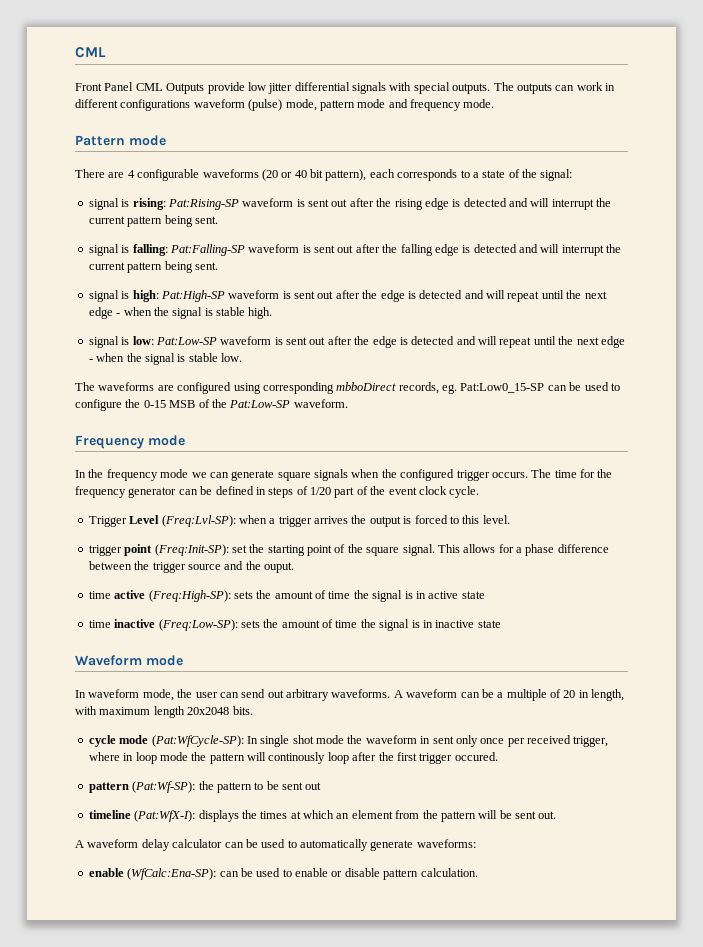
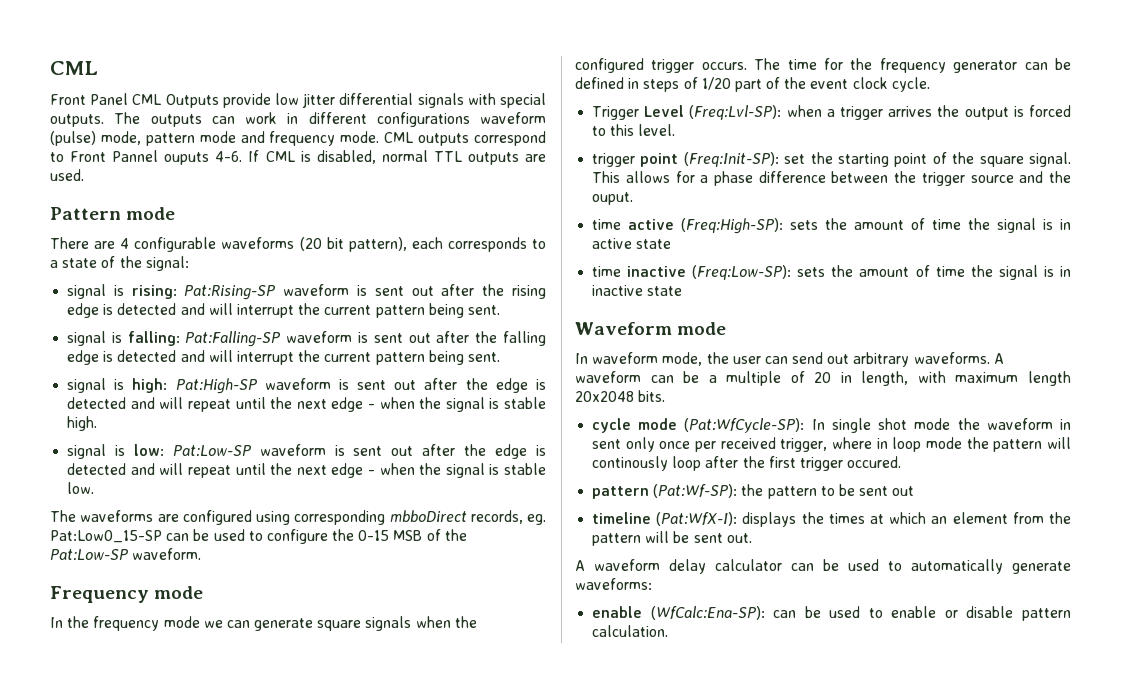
(495, 103) none -> [384,131,547,146] [50,150,546,165] [50,169,84,181] CML outputs correspond to Front Pannel ouputs 4-6. If CML is disabled, normal TTL outputs are used.
[281,170,307,178] or 40 -> (322, 244) none

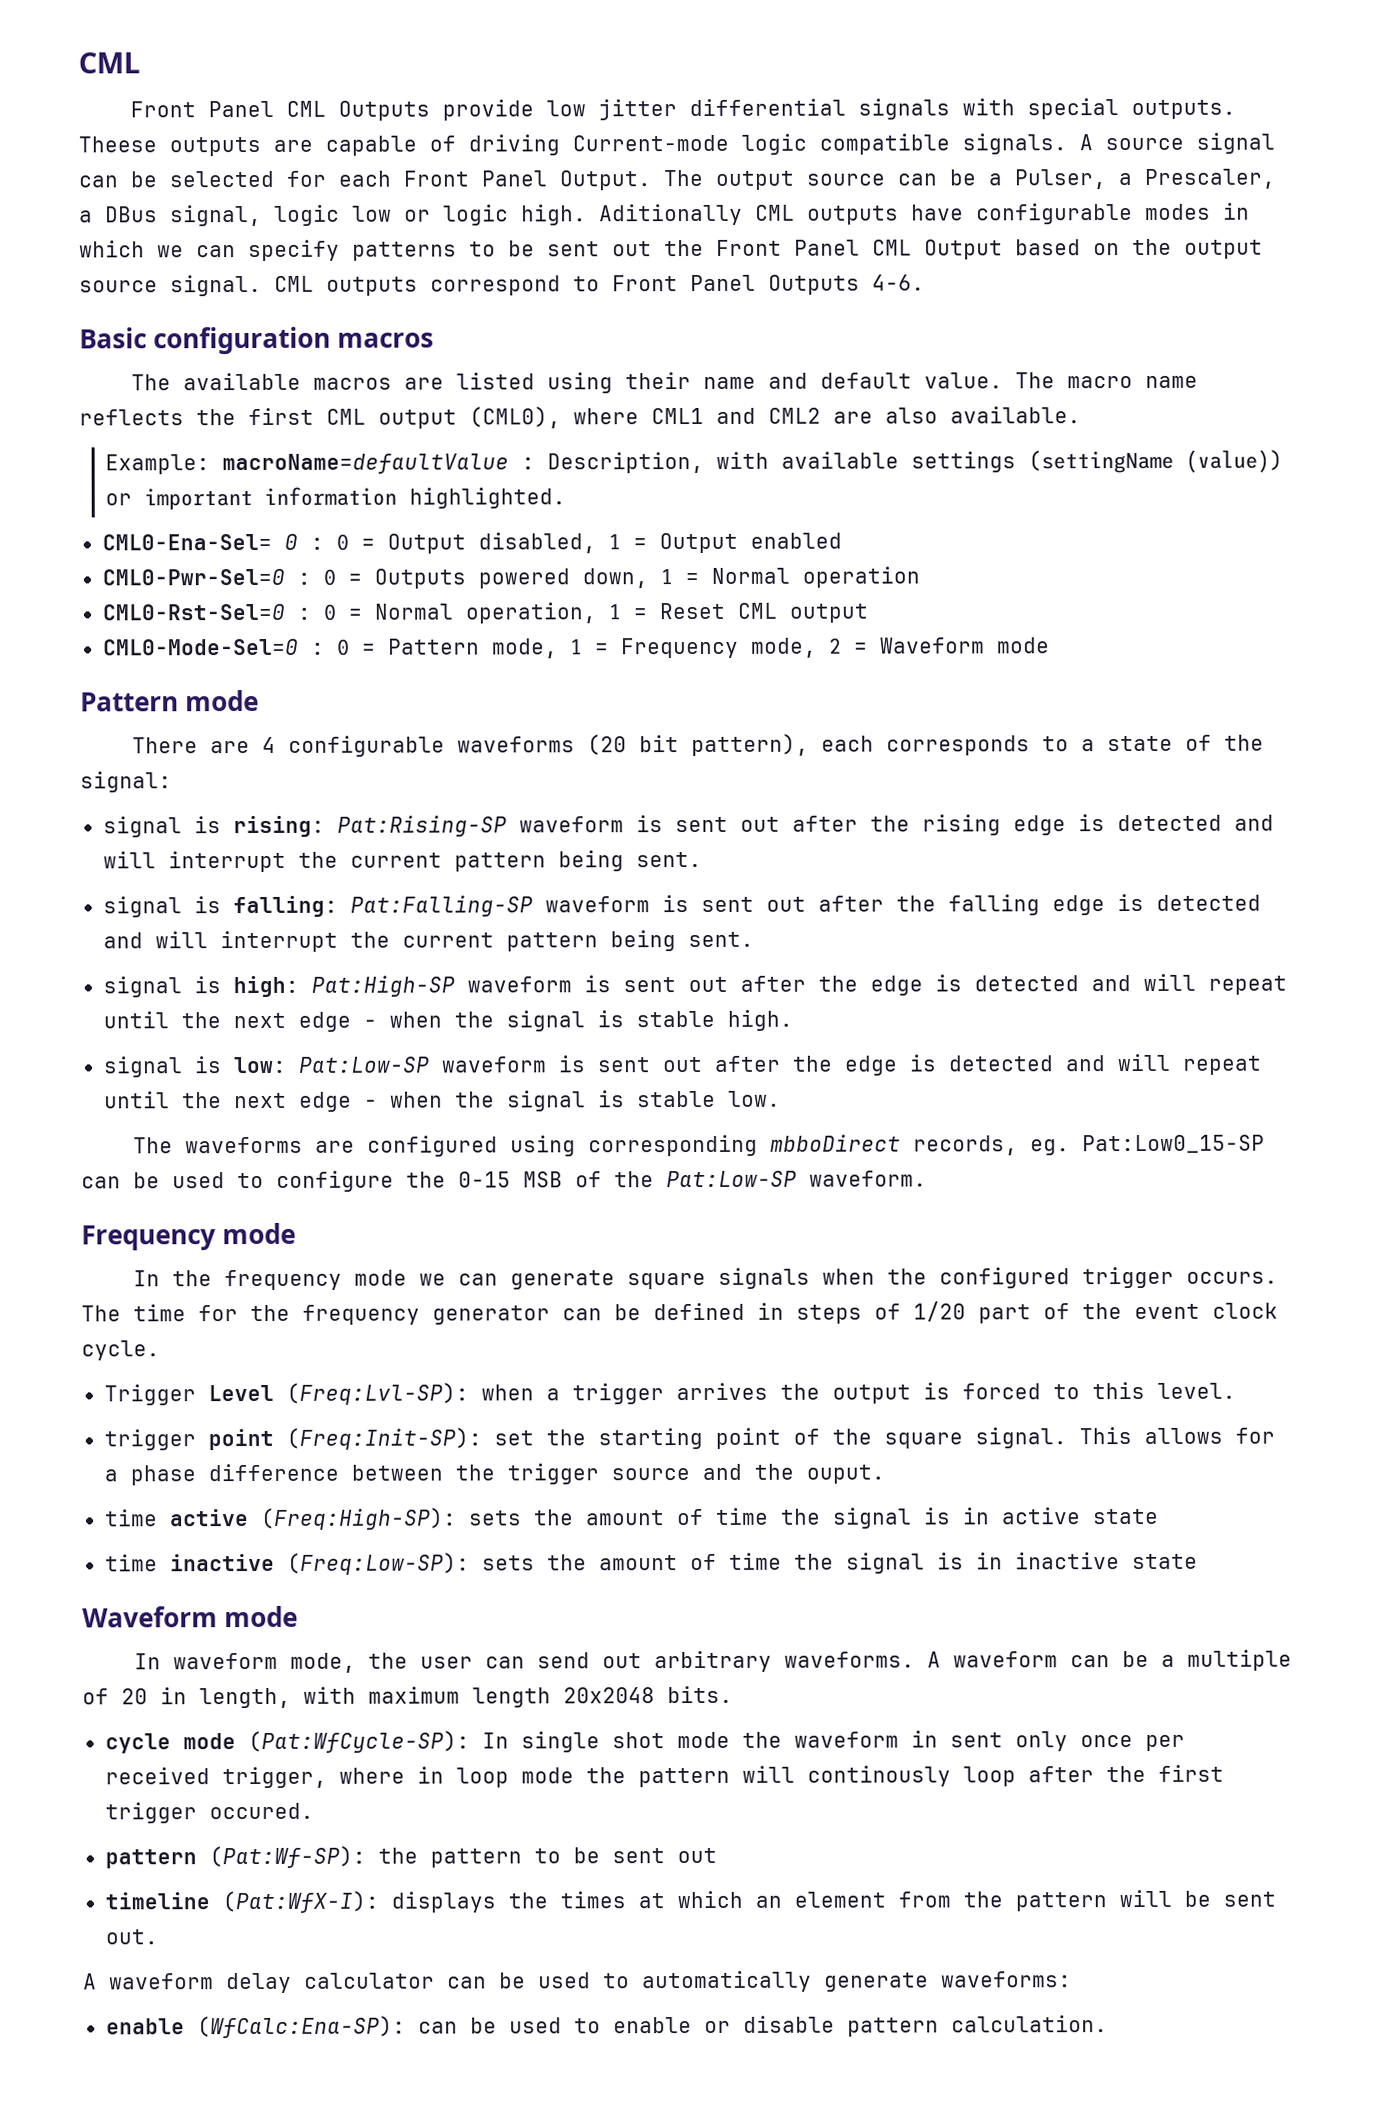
[114,112,546,127] [50,131,380,146] The outputs can work in different configurations waveform (pulse) mode, pattern mode and frequency mode. -> [78,132,1275,157] [79,168,1276,191] [79,202,1250,227] [79,238,1263,262] [79,274,262,297] Theese outputs are capable of driving Current-mode logic compatible signals. A source signal can be selected for each Front Panel Output. The output source can be a Pulser, a Prescaler, a DBus signal, logic low or logic high. Aditionally CML outputs have configurable modes in which we can specify patterns to be sent out the Front Panel CML Output based on the output source signal.
[112,150,210,165] Pannel ouputs -> [690,274,860,295] Panel Outputs
[248,150,546,165] [50,169,84,181] If CML is disabled, normal TTL outputs are used. -> [79,326,435,355] [130,372,1198,394] [79,406,1081,429] [105,449,1284,475] [105,486,567,511] [101,532,842,554] [101,566,920,589] [101,602,869,624] [102,637,1050,659] // Basic configuration macros // The available macros are listed using their name and default value. The macro name reflects the first CML output (CML0), where CML1 and CML2 are also available. // Example: macroName=defaultValue : Description, with available settings (settingName (value)) or important information highlighted. // CML0-Ena-Sel= 0 : 0 = Output disabled, 1 = Output enabled // CML0-Pwr-Sel=0 : 0 = Outputs powered down, 1 = Normal operation // CML0-Rst-Sel=0 : 0 = Normal operation, 1 = Reset CML output // CML0-Mode-Sel=0 : 0 = Pattern mode, 1 = Frequency mode, 2 = Waveform mode

